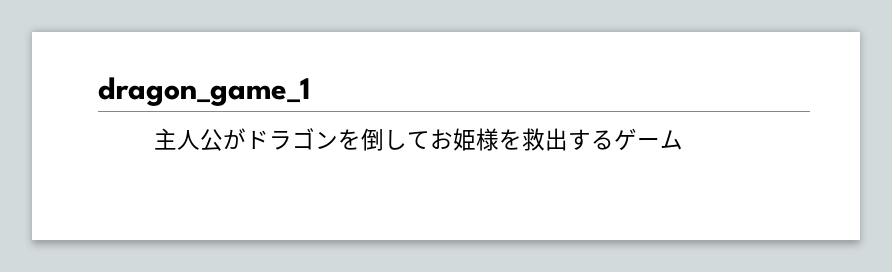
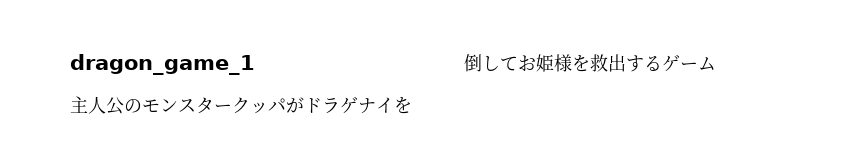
[222,128,338,150] がドラゴン -> [124,96,394,114] のモンスタークッパがドラゲナイ

